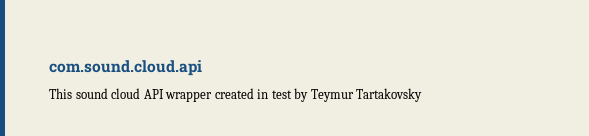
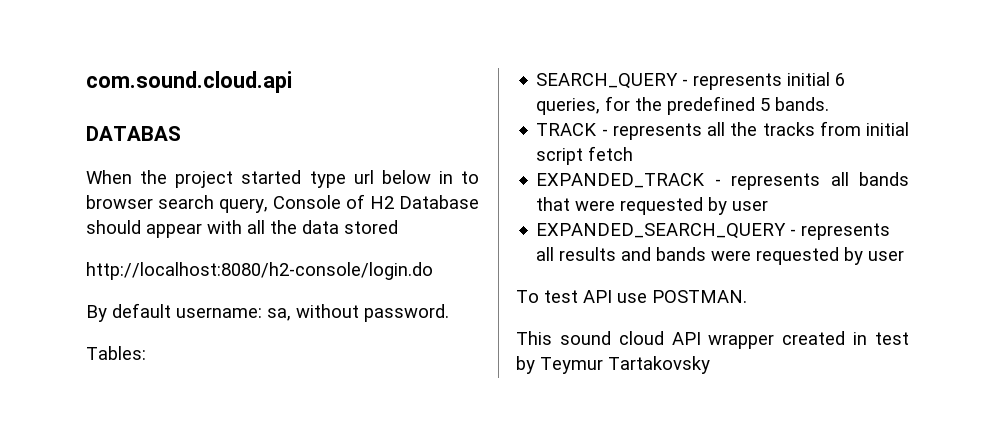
(202, 68) none -> [86,126,181,141] [86,170,479,188] [86,194,479,213] [86,220,398,238] [86,262,433,280] [86,303,449,322] [86,346,146,360] [536,72,846,90] [536,96,830,115] [536,121,909,140] [536,146,634,165] [536,172,909,190] [536,197,769,215] [536,223,891,240] [536,247,905,265] [516,290,747,303] // DATABAS // When the project started type url below in to browser search query, Console of H2 Database should appear with all the data stored // http://localhost:8080/h2-console/login.do // By default username: sa, without password. // Tables: // SEARCH_QUERY - represents initial 6 queries, for the predefined 5 bands. // TRACK - represents all the tracks from initial script fetch // EXPANDED_TRACK - represents all bands that were requested by user // EXPANDED_SEARCH_QUERY - represents all results and bands were requested by user // To test API use POSTMAN.

